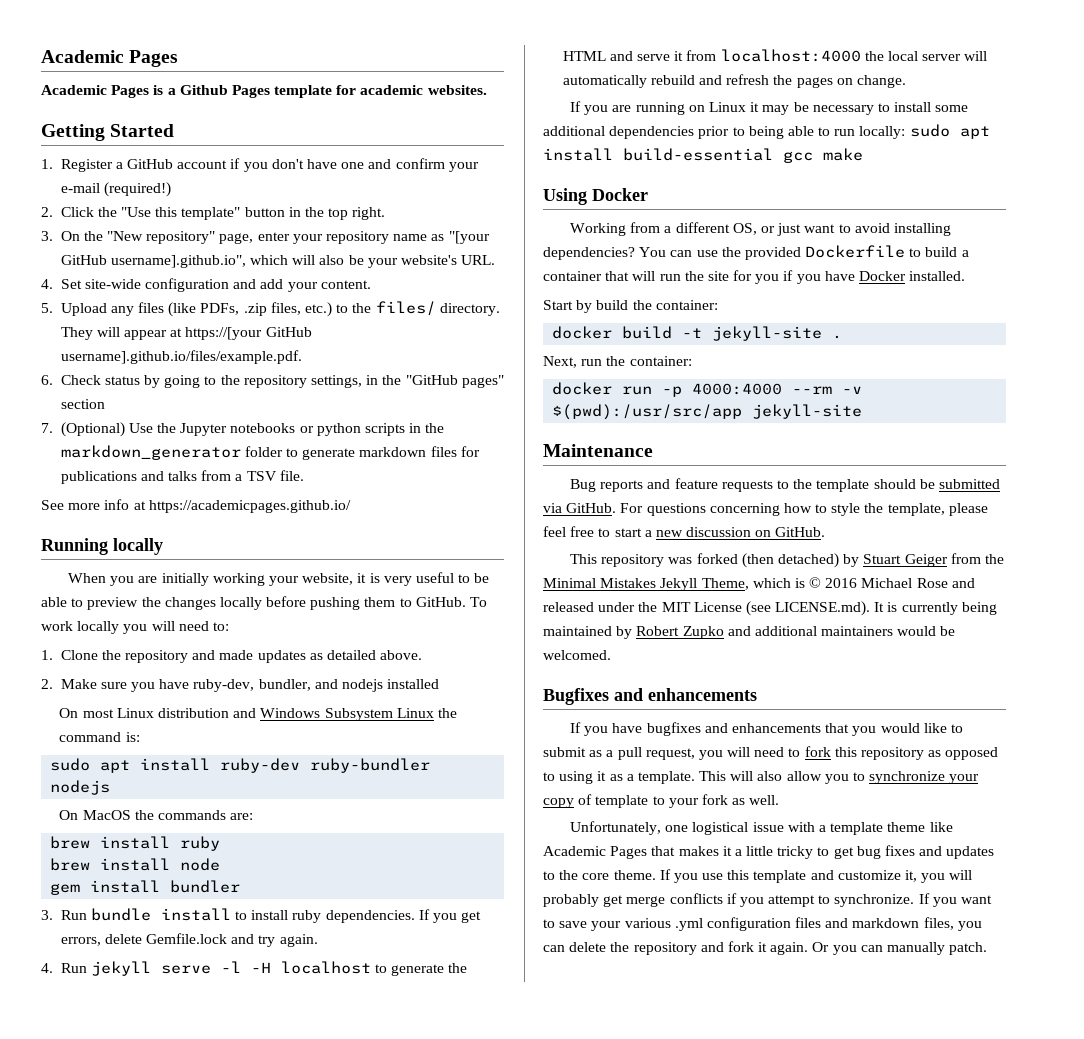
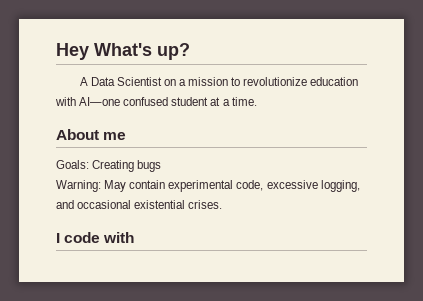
[41,50,179,67] [41,85,487,98] [41,124,175,141] [41,158,479,172] [60,182,171,197] [41,207,386,220] [41,231,490,244] [60,255,496,268] [41,278,371,292] [41,301,500,317] [60,327,312,340] [60,350,302,364] [41,375,504,388] [60,399,105,409] [41,422,445,437] [60,445,480,460] [60,470,304,484] [41,499,351,513] [41,538,163,555] [68,572,490,586] [41,596,488,610] [41,621,229,634] [41,650,423,663] [41,679,440,692] [59,708,457,721] [59,732,140,742] [50,758,431,773] [50,780,111,795] [59,810,254,820] [50,836,221,851] [50,858,221,871] [50,880,241,895] [41,908,482,923] [60,933,318,947] [41,961,468,976] [562,49,988,62] [562,74,907,88] [570,101,969,115] [543,124,990,139] [543,148,863,163] [543,188,648,205] [570,222,951,236] [543,245,969,260] [543,270,966,284] [543,300,718,313] [552,326,843,341] [543,356,692,368] [552,382,863,397] [552,404,863,420] [543,444,653,457] [570,478,1000,492] [543,503,988,516] [543,526,826,537] [570,553,1004,568] [543,577,975,591] [543,601,997,616] [543,626,956,639] [543,650,611,660] [543,688,757,705] [570,722,963,736] [543,746,999,760] [543,771,980,784] [543,794,780,808] [570,821,953,835] [543,845,995,859] [543,869,973,883] [543,893,993,907] [543,917,982,931] [543,941,988,955] Academic Pages // Academic Pages is a Github Pages template for academic websites. // Getting Started // 1. Register a GitHub account if you don't have one and confirm your e-mail (required!) // 2. Click the "Use this template" button in the top right. // 3. On the "New repository" page, enter your repository name as "[your GitHub username].github.io", which will also be your website's URL. // 4. Set site-wide configuration and add your content. // 5. Upload any files (like PDFs, .zip files, etc.) to the files/ directory. They will appear at https://[your GitHub username].github.io/files/example.pdf. // 6. Check status by going to the repository settings, in the "GitHub pages" section // 7. (Optional) Use the Jupyter notebooks or python scripts in the markdown_generator folder to generate markdown files for publications and talks from a TSV file. // See more info at https://academicpages.github.io/ // Running locally // When you are initially working your website, it is very useful to be able to preview the changes locally before pushing them to GitHub. To work locally you will need to: // 1. Clone the repository and made updates as detailed above. // 2. Make sure you have ruby-dev, bundler, and nodejs installed // On most Linux distribution and Windows Subsystem Linux the command is: // sudo apt install ruby-dev ruby-bundler nodejs // On MacOS the commands are: // brew install ruby // brew install node // gem install bundler // 3. Run bundle install to install ruby dependencies. If you get errors, delete Gemfile.lock and try again. // 4. Run jekyll serve -l -H localhost to generate the HTML and serve it from localhost:4000 the local server will automatically rebuild and refresh the pages on change. // If you are running on Linux it may be necessary to install some additional dependencies prior to being able to run locally: sudo apt install build-essential gcc make // Using Docker // Working from a different OS, or just want to avoid installing dependencies? You can use the provided Dockerfile to build a container that will run the site for you if you have Docker installed. // Start by build the container: // docker build -t jekyll-site . // Next, run the container: // docker run -p 4000:4000 --rm -v $(pwd):/usr/src/app jekyll-site // Maintenance // Bug reports and feature requests to the template should be submitted via GitHub. For questions concerning how to style the template, please feel free to start a new discussion on GitHub. // This repository was forked (then detached) by Stuart Geiger from the Minimal Mistakes Jekyll Theme, which is © 2016 Michael Rose and released under the MIT License (see LICENSE.md). It is currently being maintained by Robert Zupko and additional maintainers would be welcomed. // Bugfixes and enhancements // If you have bugfixes and enhancements that you would like to submit as a pull request, you will need to fork this repository as opposed to using it as a template. This will also allow you to synchronize your copy of template to your fork as well. // Unfortunately, one logistical issue with a template theme like Academic Pages that makes it a little tricky to get bug fixes and updates to the core theme. If you use this template and customize it, you will probably get merge conflicts if you attempt to synchronize. If you want to save your various .yml configuration files and markdown files, you can delete the repository and fork it again. Or you can manually patch. -> [56,43,190,60] [79,77,359,86] [55,97,257,106] [56,129,127,140] [56,160,162,172] [56,180,360,192] [56,200,223,209] [56,232,135,243] Hey What's up? // A Data Scientist on a mission to revolutionize education with AI—one confused student at a time. // About me // Goals: Creating bugs // Warning: May contain experimental code, excessive logging, and occasional existential crises. // I code with

